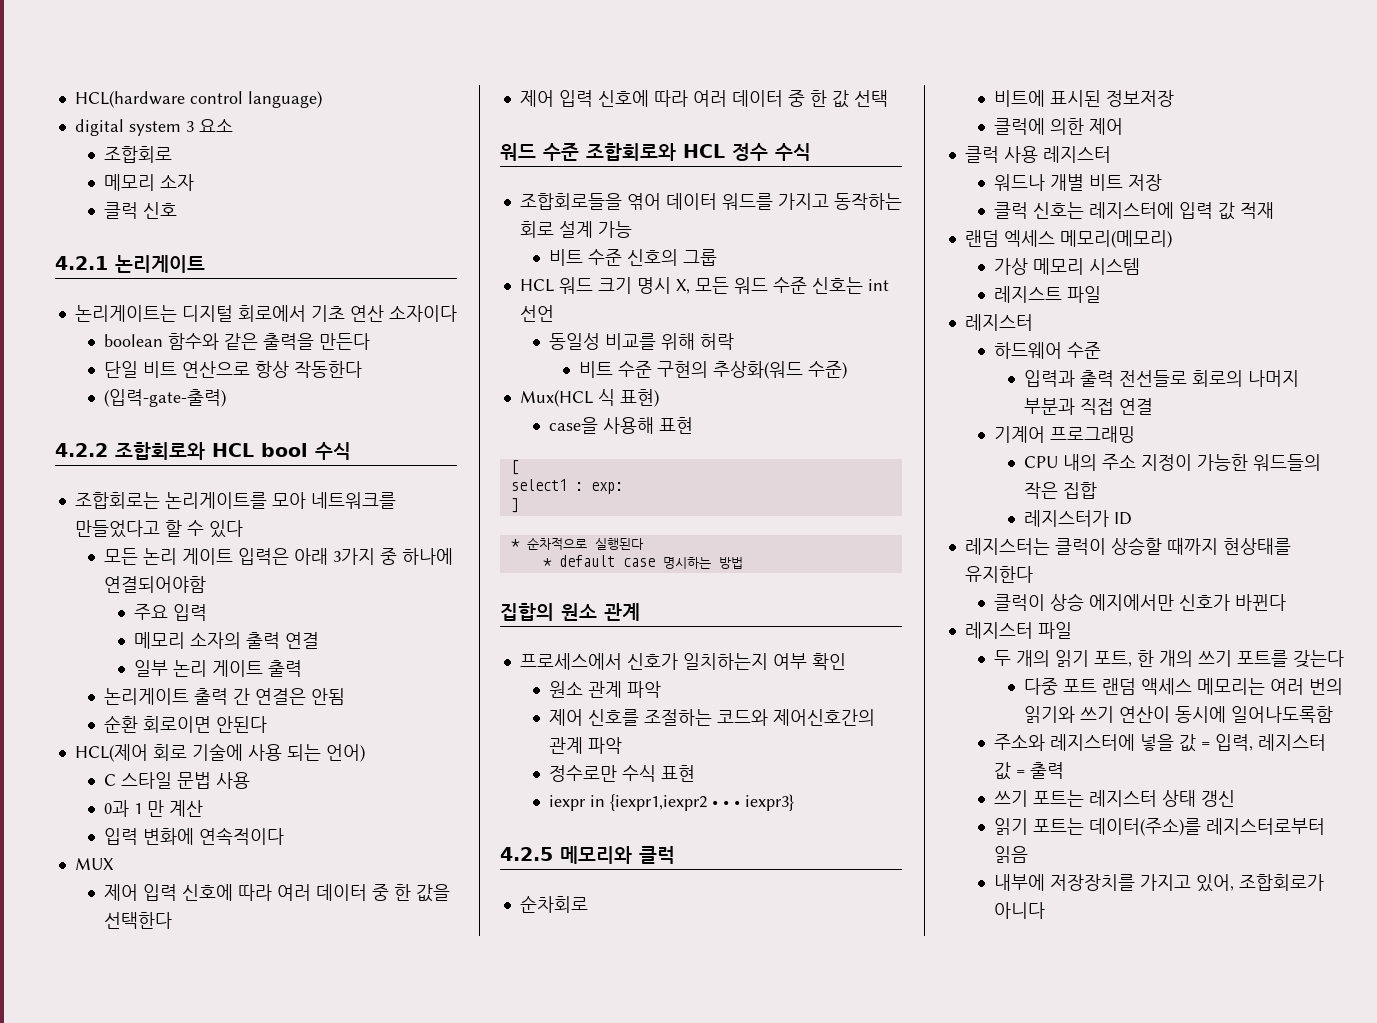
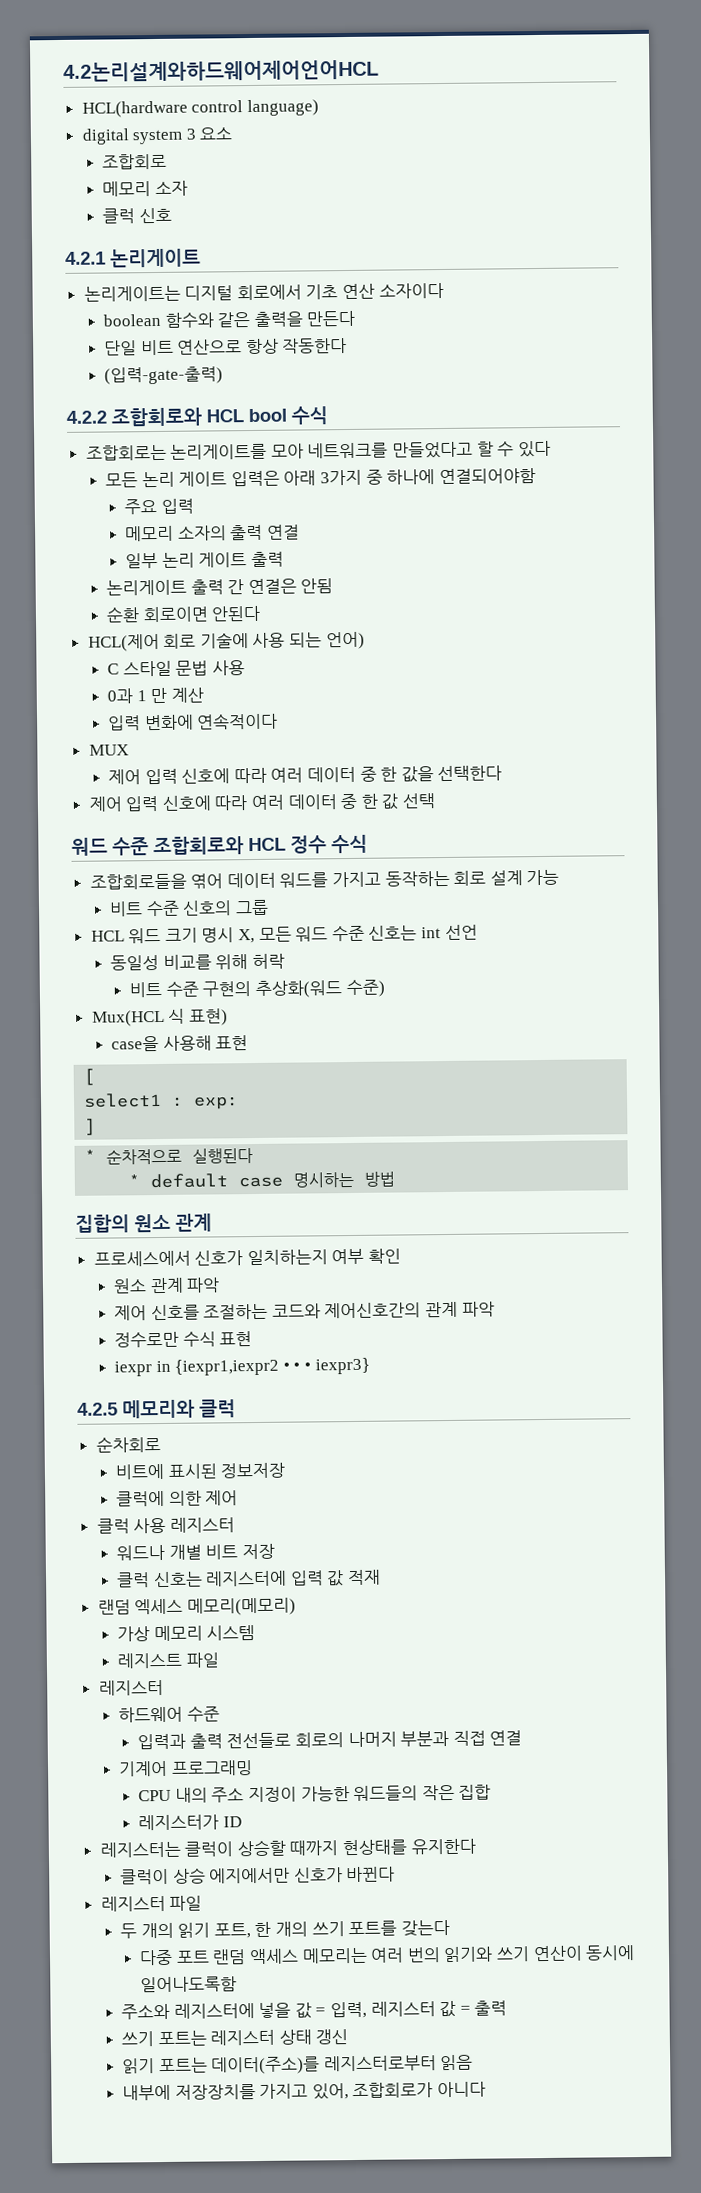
(74, 99) none -> [63,59,379,82] 4.2논리설계와하드웨어제어언어HCL //

